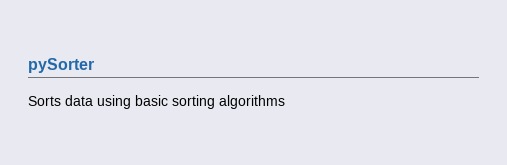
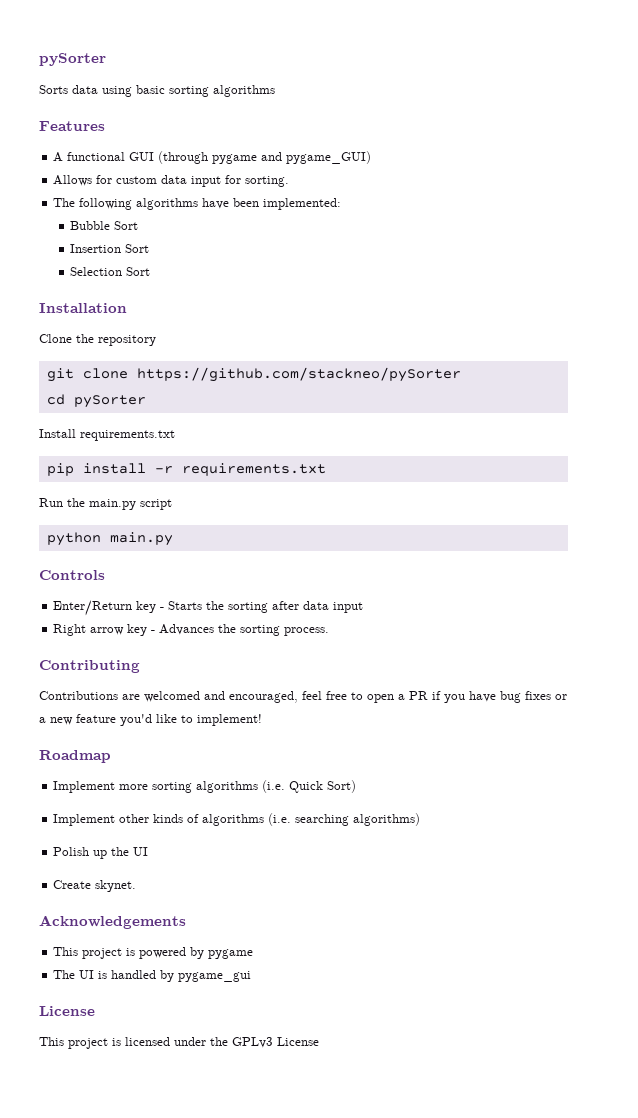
(285, 102) none -> [39,121,105,131] [53,151,372,164] [53,175,290,187] [53,198,342,210] [70,221,139,230] [70,244,150,253] [70,267,151,276] [39,303,127,313] [39,334,156,346] [46,367,461,382] [46,394,146,408] [39,429,175,441] [46,463,326,476] [39,498,172,510] [46,532,173,546] [39,570,105,580] [53,600,364,616] [53,624,330,636] [39,660,140,673] [39,691,567,703] [39,714,262,726] [39,750,111,763] [53,780,357,793] [53,813,421,826] [53,847,149,859] [53,880,137,892] [39,915,186,929] [53,947,254,959] [53,970,252,982] [39,1006,95,1016] [39,1037,319,1049] // Features // A functional GUI (through pygame and pygame_GUI) // Allows for custom data input for sorting. // The following algorithms have been implemented: // Bubble Sort // Insertion Sort // Selection Sort // Installation // Clone the repository // git clone https://github.com/stackneo/pySorter // cd pySorter // Install requirements.txt // pip install -r requirements.txt // Run the main.py script // python main.py // Controls // Enter/Return key - Starts the sorting after data input // Right arrow key - Advances the sorting process. // Contributing // Contributions are welcomed and encouraged, feel free to open a PR if you have bug fixes or a new feature you'd like to implement! // Roadmap // Implement more sorting algorithms (i.e. Quick Sort) // Implement other kinds of algorithms (i.e. searching algorithms) // Polish up the UI // Create skynet. // Acknowledgements // This project is powered by pygame // The UI is handled by pygame_gui // License // This project is licensed under the GPLv3 License

